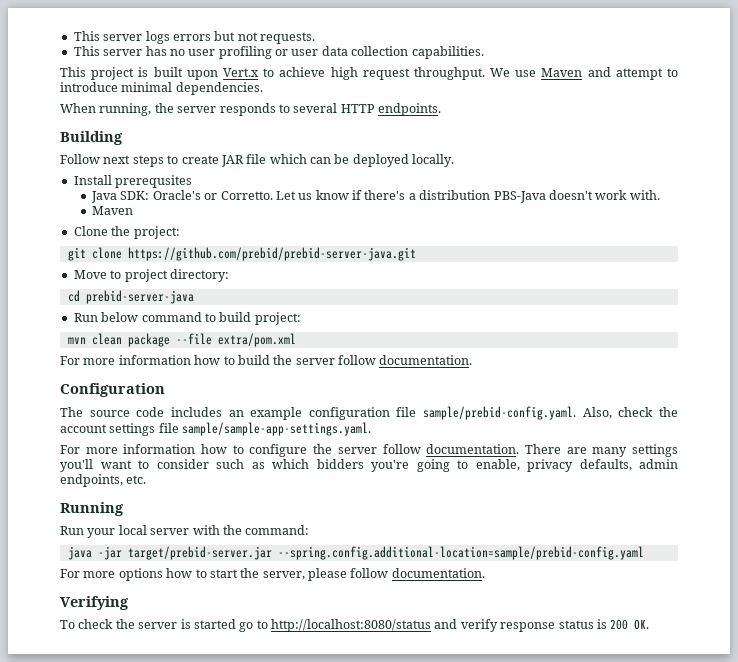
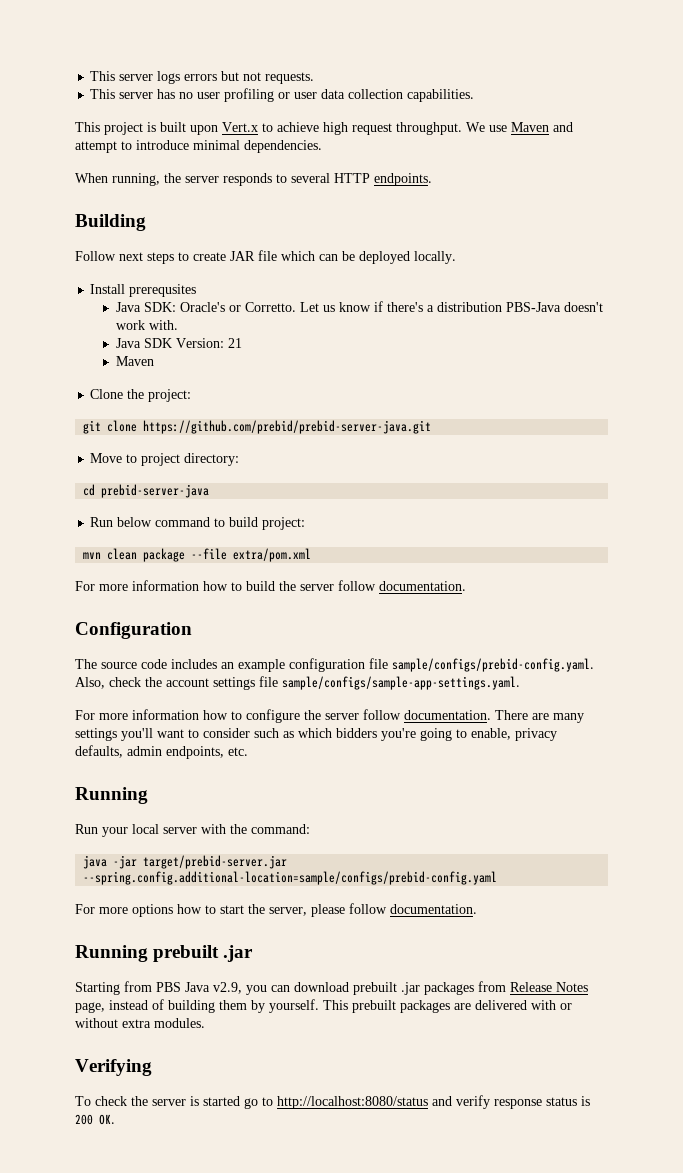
(660, 195) none -> [115,338,242,348] // Java SDK Version: 21
[423,406,577,420] sample/prebid-config.yaml. -> [392,658,594,672] sample/configs/prebid-config.yaml.
[182,422,372,436] sample/sample-app-settings.yaml. -> [282,676,520,690] sample/configs/sample-app-settings.yaml.
[277,546,644,560] --spring.config.additional-location=sample/prebid-config.yaml -> [83,871,498,885] --spring.config.additional-location=sample/configs/prebid-config.yaml
(485, 573) none -> [75,945,254,962] [75,981,588,995] [75,999,572,1013] [75,1018,205,1028] // Running prebuilt .jar // Starting from PBS Java v2.9, you can download prebuilt .jar packages from Release Notes page, instead of building them by yourself. This prebuilt packages are delivered with or without extra modules.

